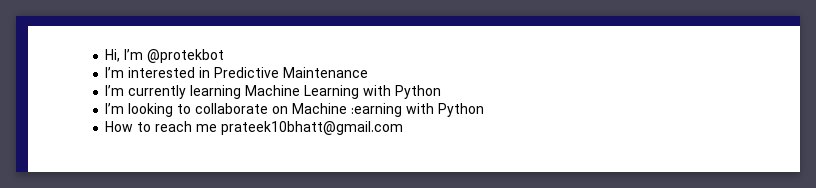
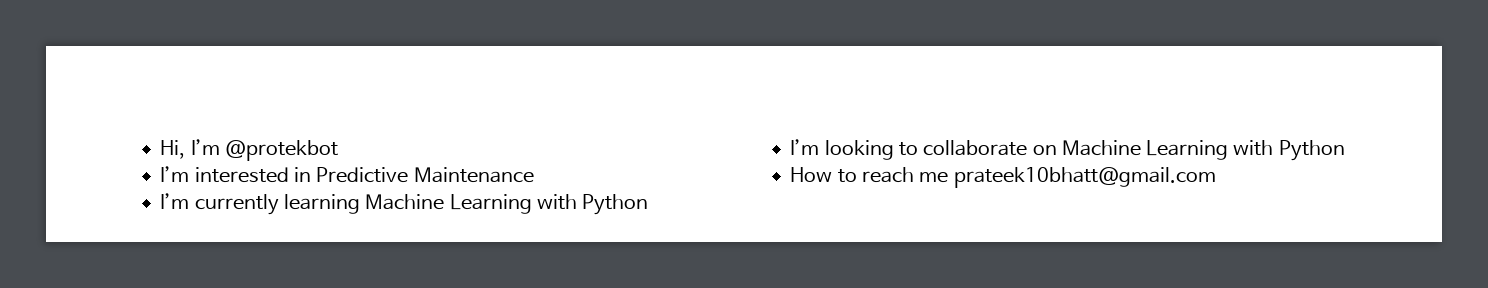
[351,103,403,117] :earning -> [1146,140,1229,160] Learning

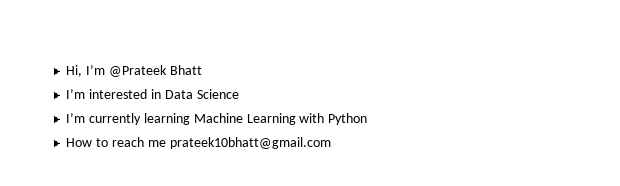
[224,140,338,161] @protekbot -> [108,65,202,77] @Prateek Bhatt
[316,167,534,183] Predictive Maintenance -> [164,89,239,99] Data Science
[790,139,1345,161] // I’m looking to collaborate on Machine Learning with Python -> (368, 119) none

